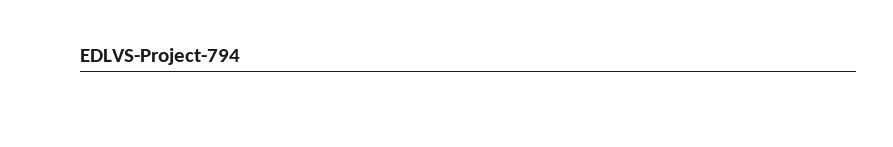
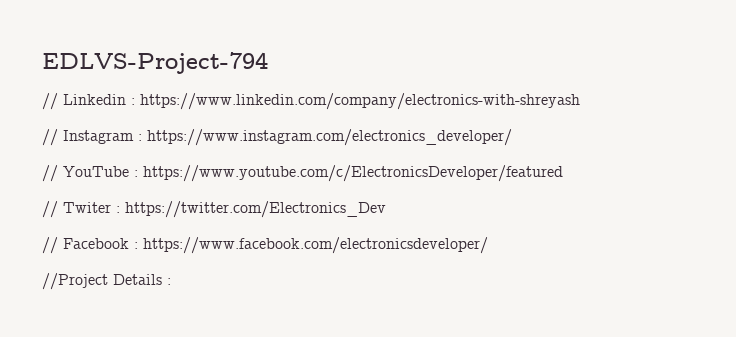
(240, 56) none -> [42,93,580,110] [42,129,512,146] [42,165,563,182] [42,201,386,218] [42,237,488,254] [42,273,171,290] // // Linkedin : https://www.linkedin.com/company/electronics-with-shreyash // // Instagram : https://www.instagram.com/electronics_developer/ // // YouTube : https://www.youtube.com/c/ElectronicsDeveloper/featured // // Twiter : https://twitter.com/Electronics_Dev // // Facebook : https://www.facebook.com/electronicsdeveloper/ // //Project Details :

